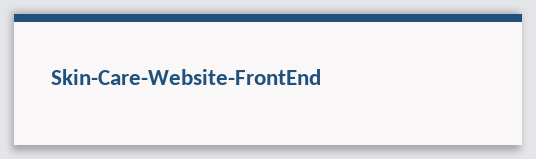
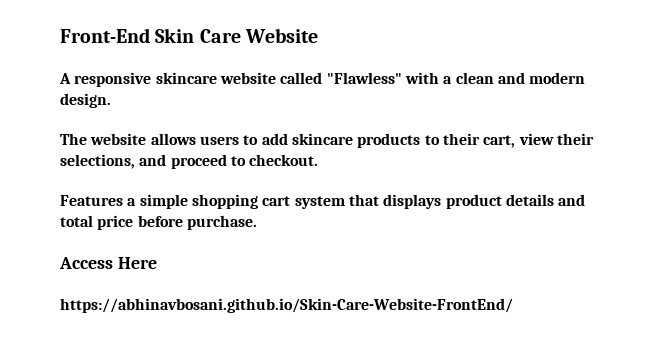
[51,69,321,85] Skin-Care-Website-FrontEnd -> [60,28,319,43] [59,72,586,87] [60,93,111,108] [60,133,594,148] [60,154,319,169] [60,194,586,209] [60,215,257,230] [59,257,157,269] [60,298,513,313] Front-End Skin Care Website // A responsive skincare website called "Flawless" with a clean and modern design. // The website allows users to add skincare products to their cart, view their selections, and proceed to checkout. // Features a simple shopping cart system that displays product details and total price before purchase. // Access Here // https://abhinavbosani.github.io/Skin-Care-Website-FrontEnd/

